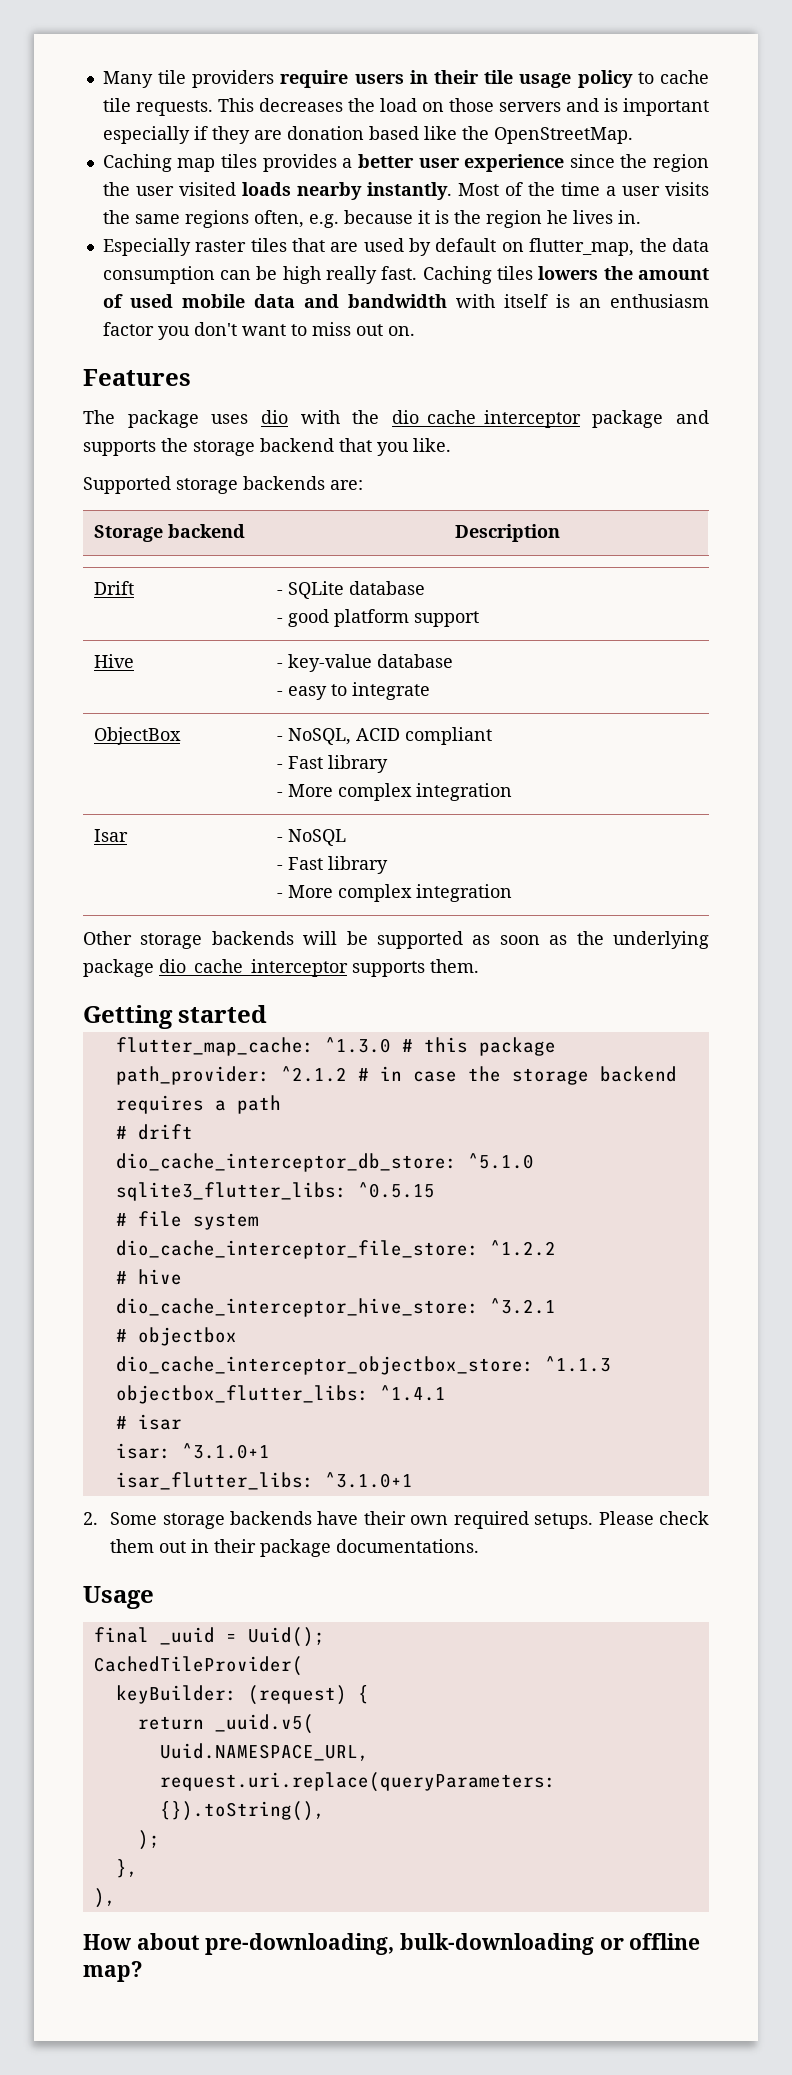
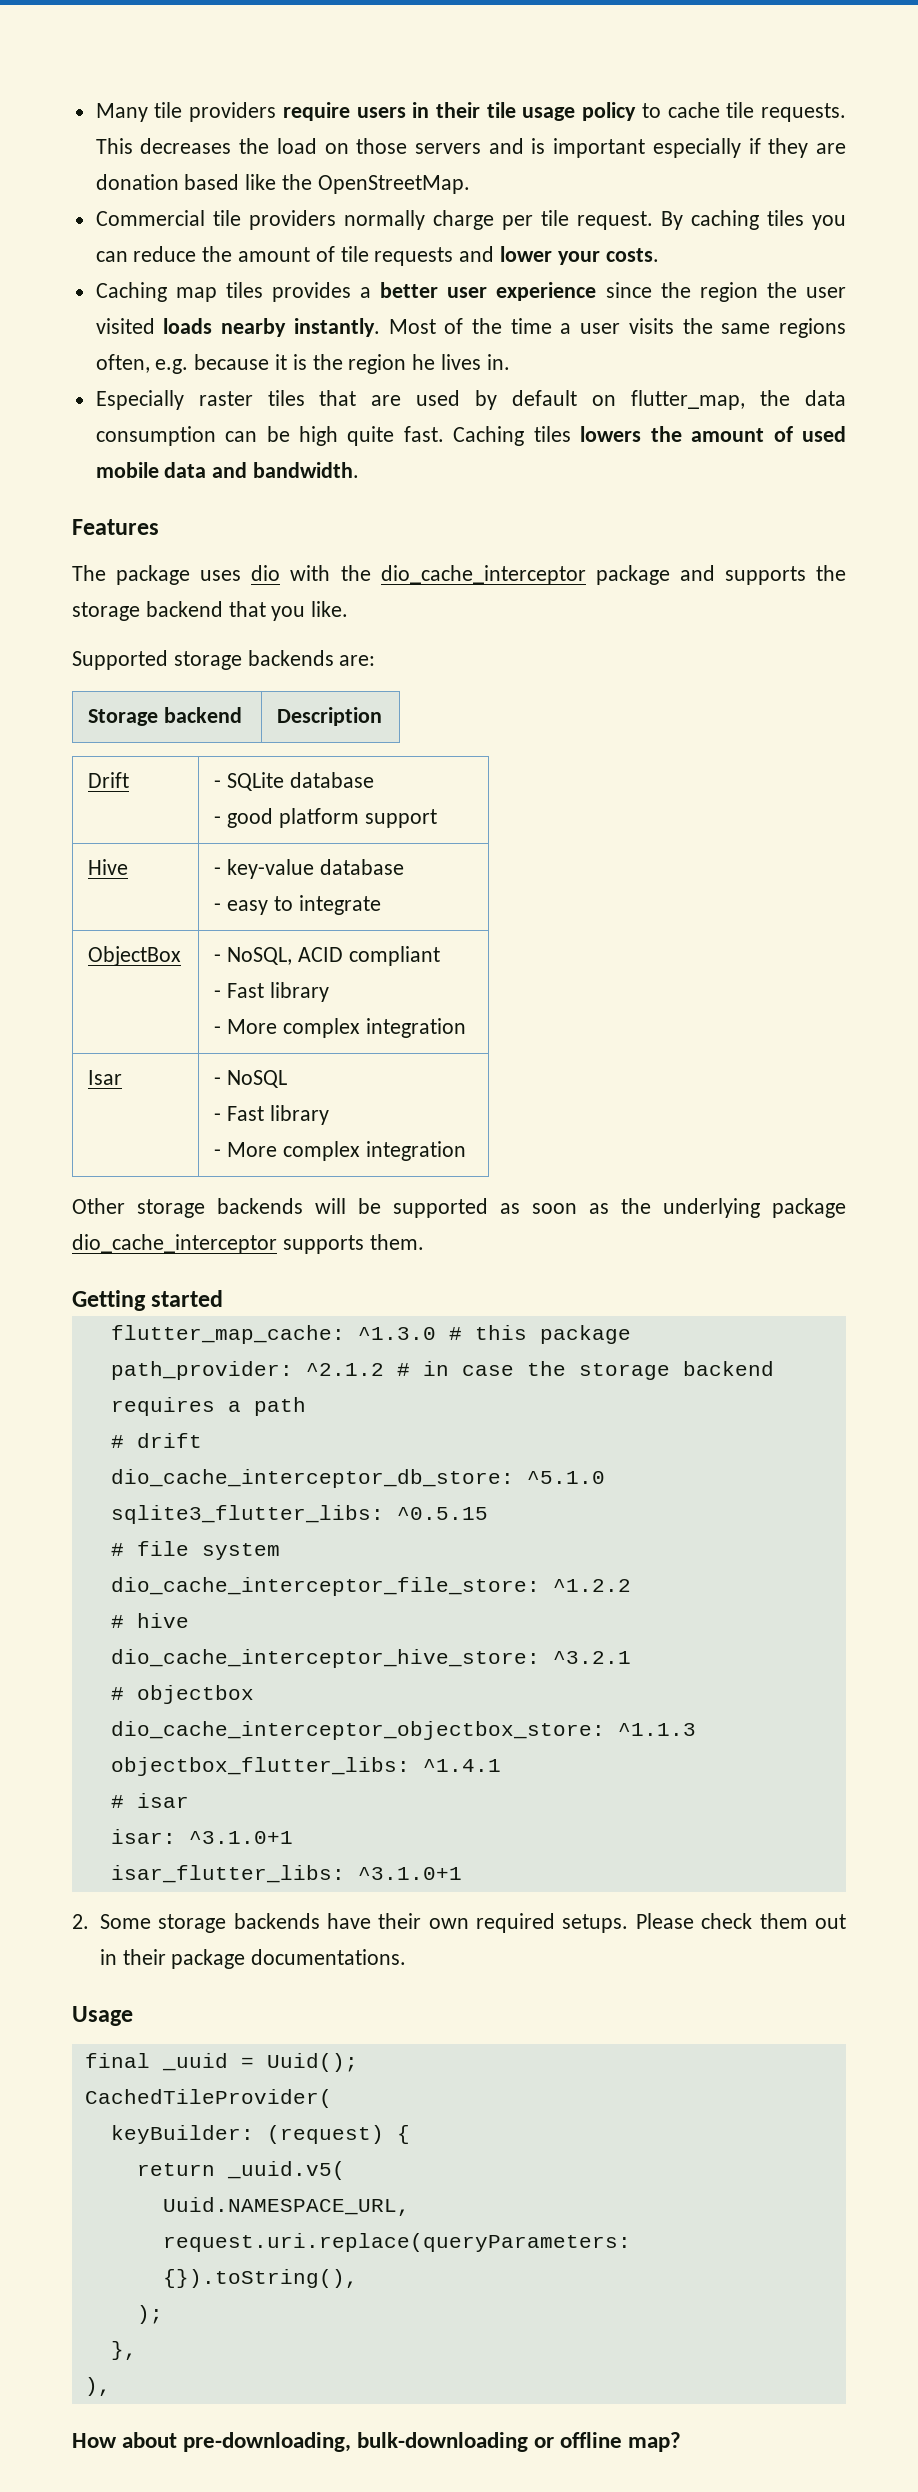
(633, 135) none -> [95,210,846,230] [95,246,659,266] // Commercial tile providers normally charge per tile request. By caching tiles you can reduce the amount of tile requests and lower your costs.
[326,266,378,284] really -> [347,426,395,446] quite
[347,294,709,308] [102,322,415,340] bandwidth with itself is an enthusiasm factor you don't want to miss out on. -> [253,462,360,478] bandwidth.

